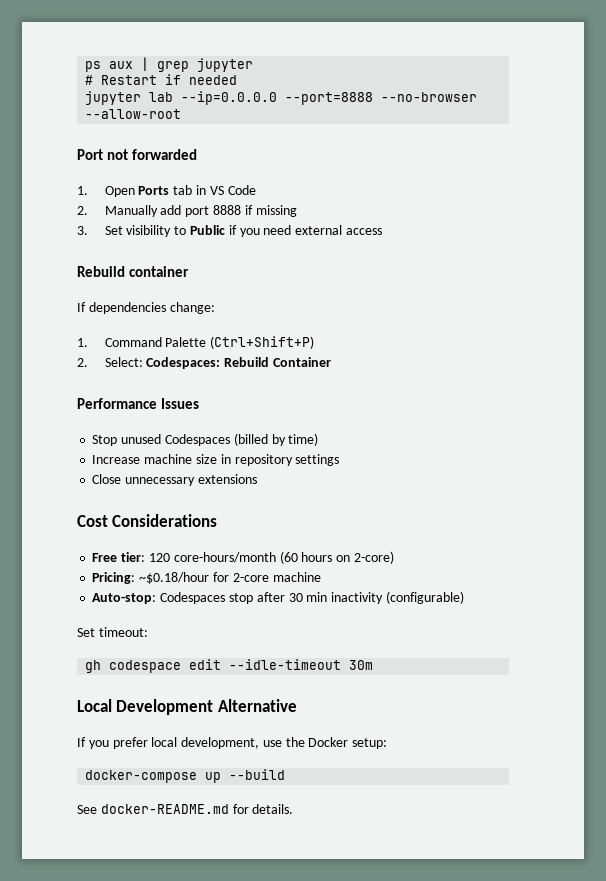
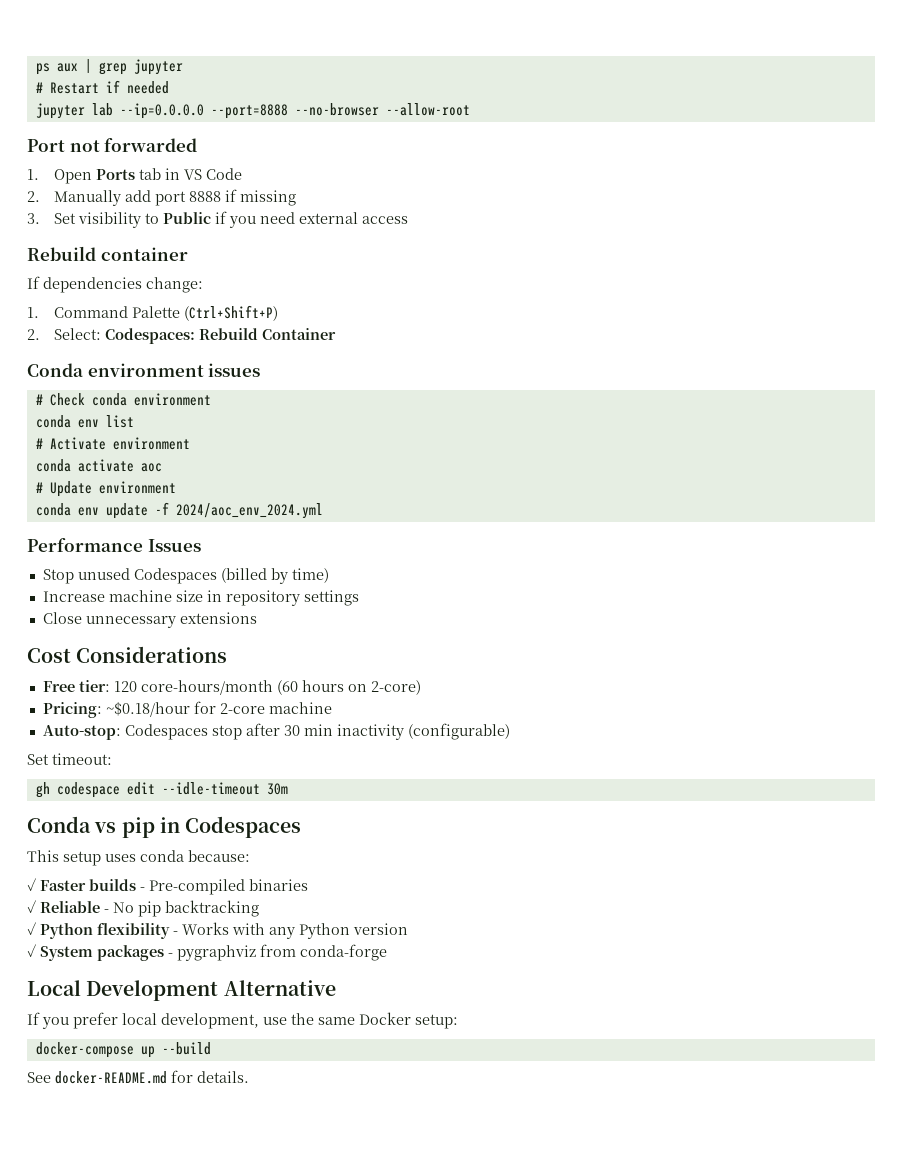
(331, 362) none -> [27,363,261,377] [35,393,211,406] [35,415,134,428] [35,437,190,450] [35,459,162,472] [35,481,176,497] [35,502,323,519] // Conda environment issues // # Check conda environment // conda env list // # Activate environment // conda activate aoc // # Update environment // conda env update -f 2024/aoc_env_2024.yml
(374, 665) none -> [27,816,302,838] [27,850,250,866] [27,878,308,895] [27,900,259,917] [27,922,408,939] [27,944,387,961] // Conda vs pip in Codespaces // This setup uses conda because: // ✓ Faster builds - Pre-compiled binaries // ✓ Reliable - No pip backtracking // ✓ Python flexibility - Works with any Python version // ✓ System packages - pygraphviz from conda-forge
(305, 742) none -> [318,1017,355,1025] same

